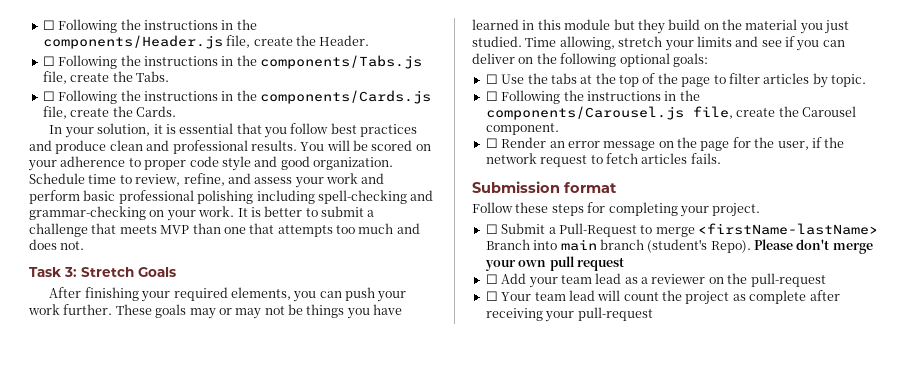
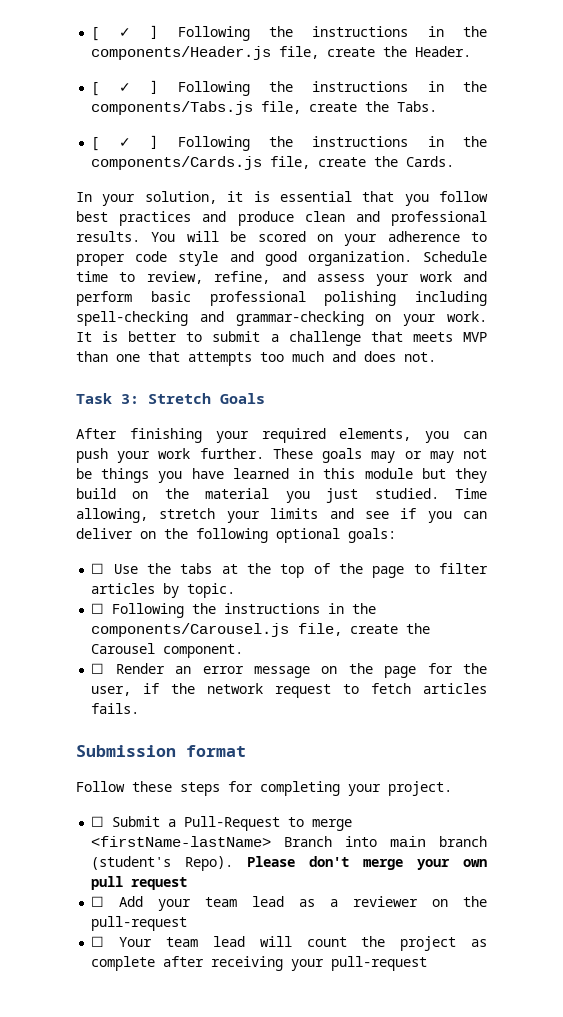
[42,20,55,30] ☐ -> [91,25,159,41] [ ✓ ]
[42,56,55,66] ☐ -> [91,80,159,96] [ ✓ ]
[42,91,55,101] ☐ -> [91,135,159,151] [ ✓ ]

